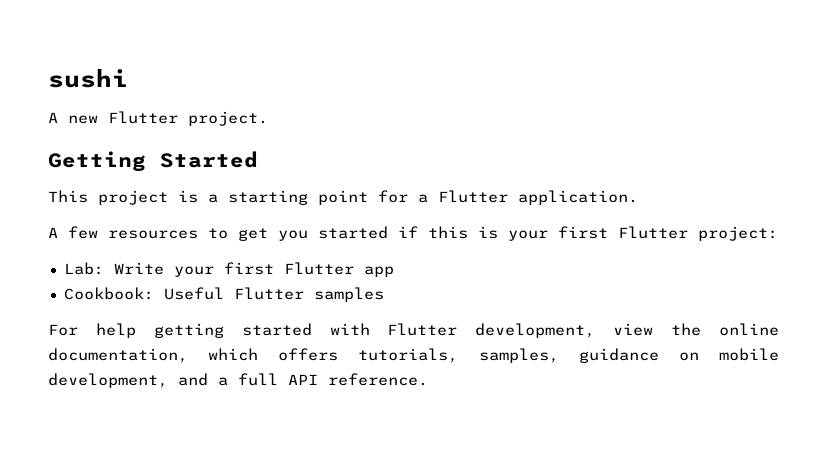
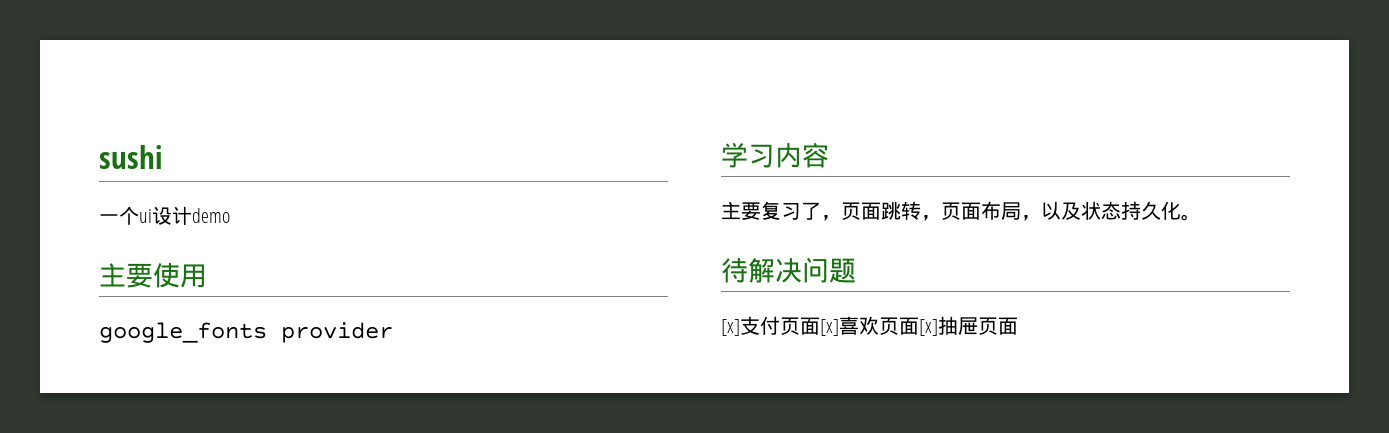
[48,111,268,126] [48,151,258,171] [48,190,638,205] [48,226,778,241] [63,262,394,277] [63,287,384,302] [48,323,780,338] [48,348,779,363] [48,373,428,388] A new Flutter project. // Getting Started // This project is a starting point for a Flutter application. // A few resources to get you started if this is your first Flutter project: // Lab: Write your first Flutter app // Cookbook: Useful Flutter samples // For help getting started with Flutter development, view the online documentation, which offers tutorials, samples, guidance on mobile development, and a full API reference. -> [99,206,230,225] [99,263,207,288] [99,322,393,343] [721,142,829,168] [721,201,1201,221] [721,257,856,283] [721,316,1018,336] 一个ui设计demo // 主要使用 // google_fonts provider // 学习内容 // 主要复习了，页面跳转，页面布局，以及状态持久化。 // 待解决问题 // [x]支付页面[x]喜欢页面[x]抽屉页面

